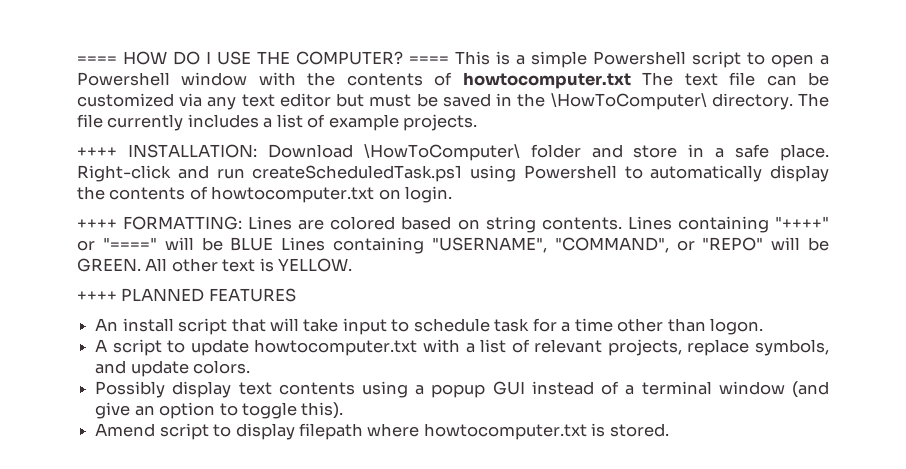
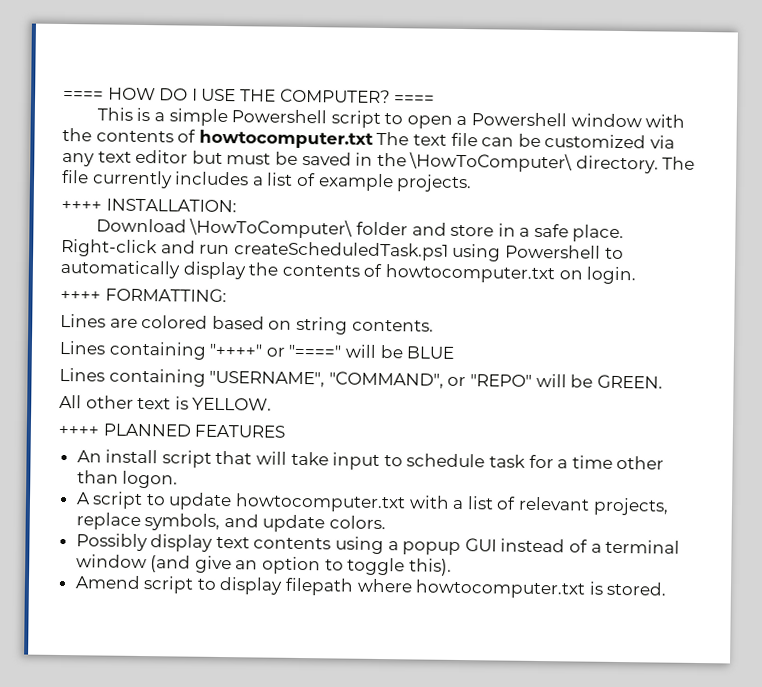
(449, 60) none -> (436, 99) //
(257, 151) none -> (237, 205) //
(243, 223) none -> (227, 295) //
(622, 223) none -> (434, 325) //
(274, 244) none -> (455, 352) //
(141, 265) none -> (663, 381) //

